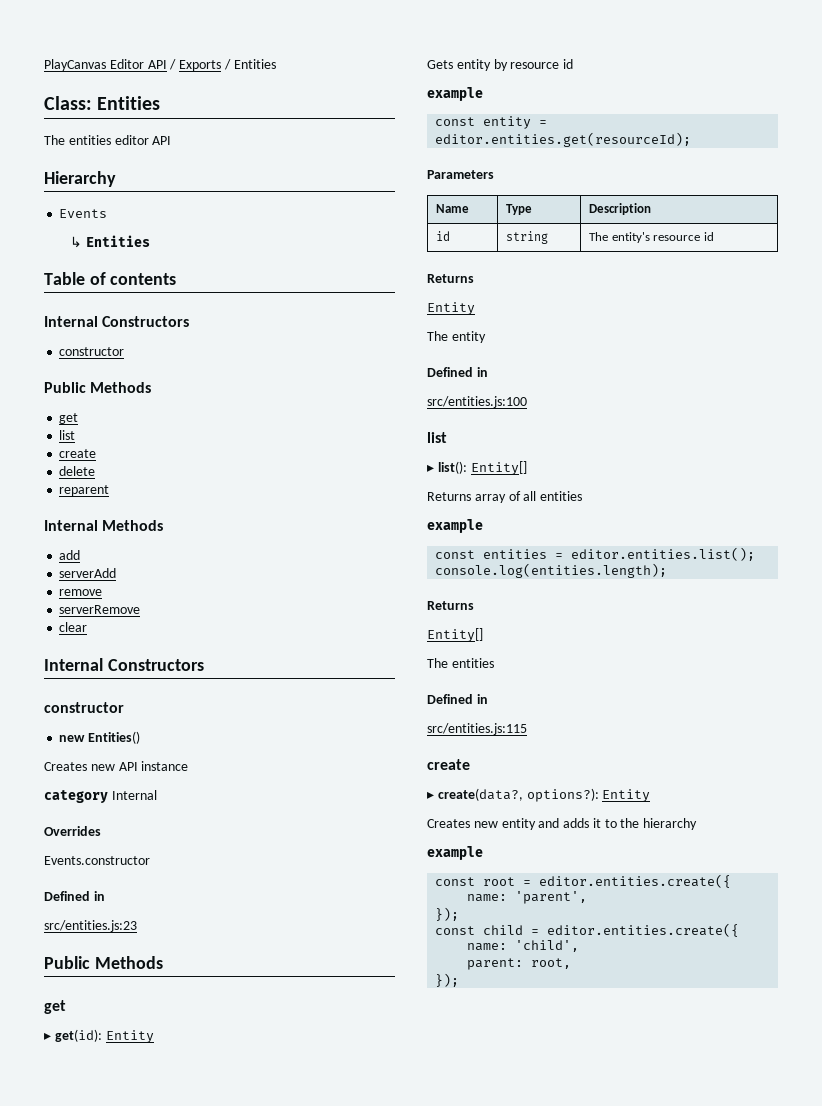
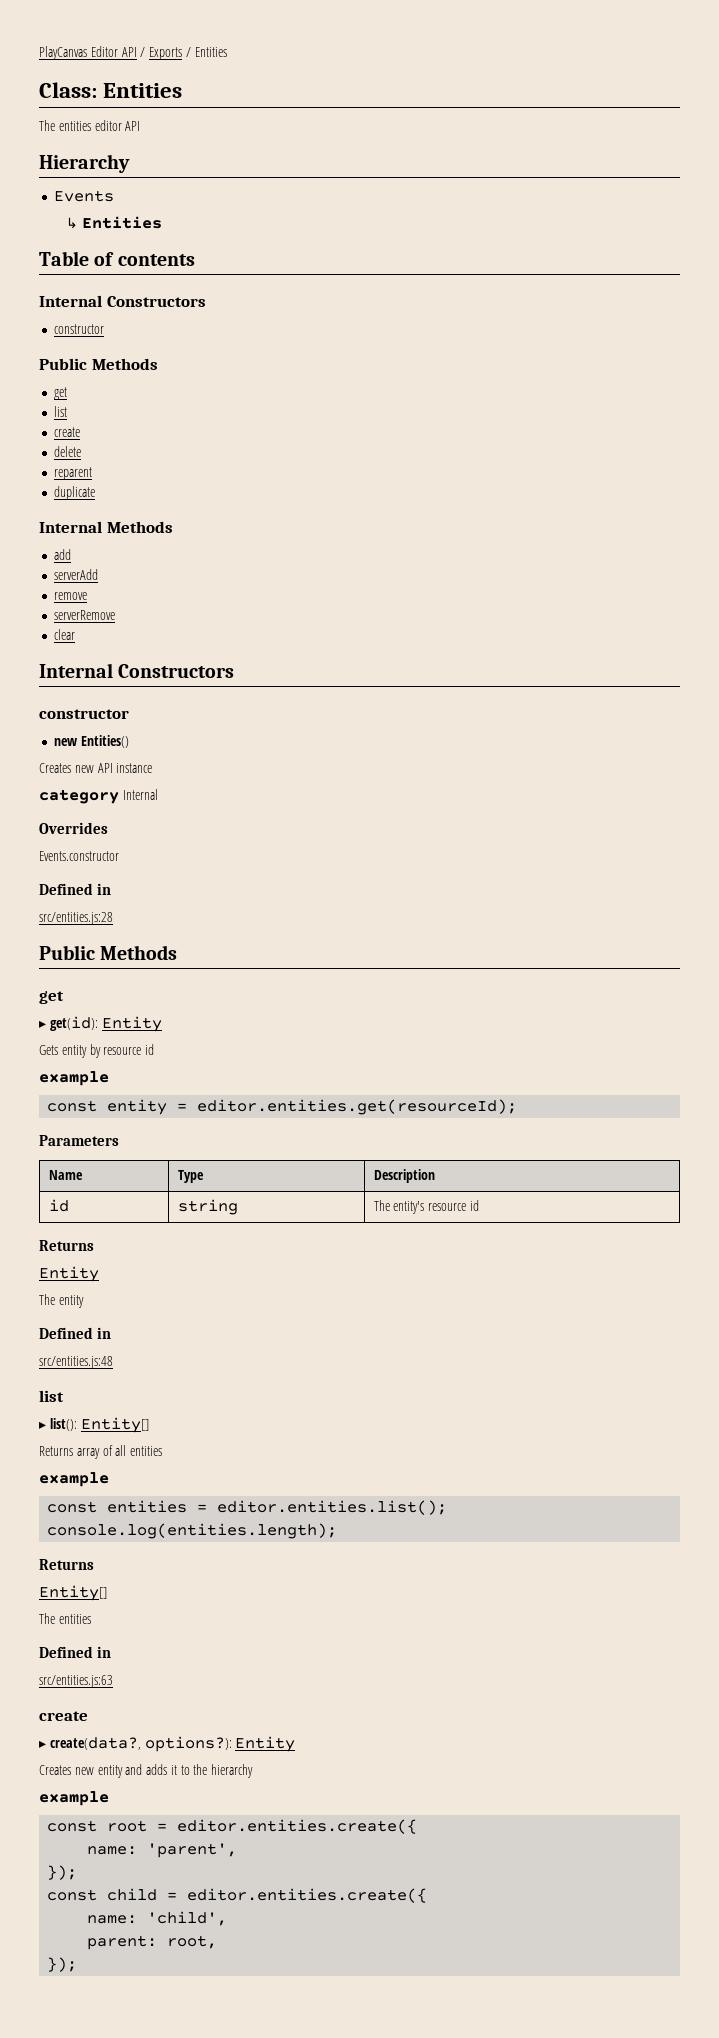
(110, 490) none -> [54,486,96,500] // duplicate
[44,920,137,932] src/entities.js:23 -> [39,912,113,925] src/entities.js:28
[427,396,527,408] src/entities.js:100 -> [39,1356,113,1369] src/entities.js:48
[427,723,527,735] src/entities.js:115 -> [39,1675,113,1688] src/entities.js:63

